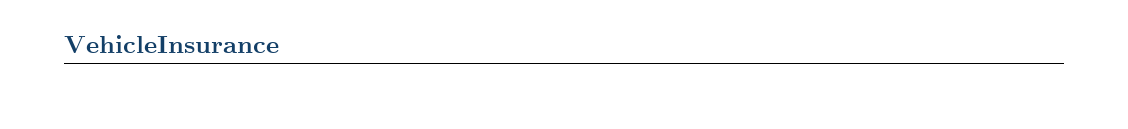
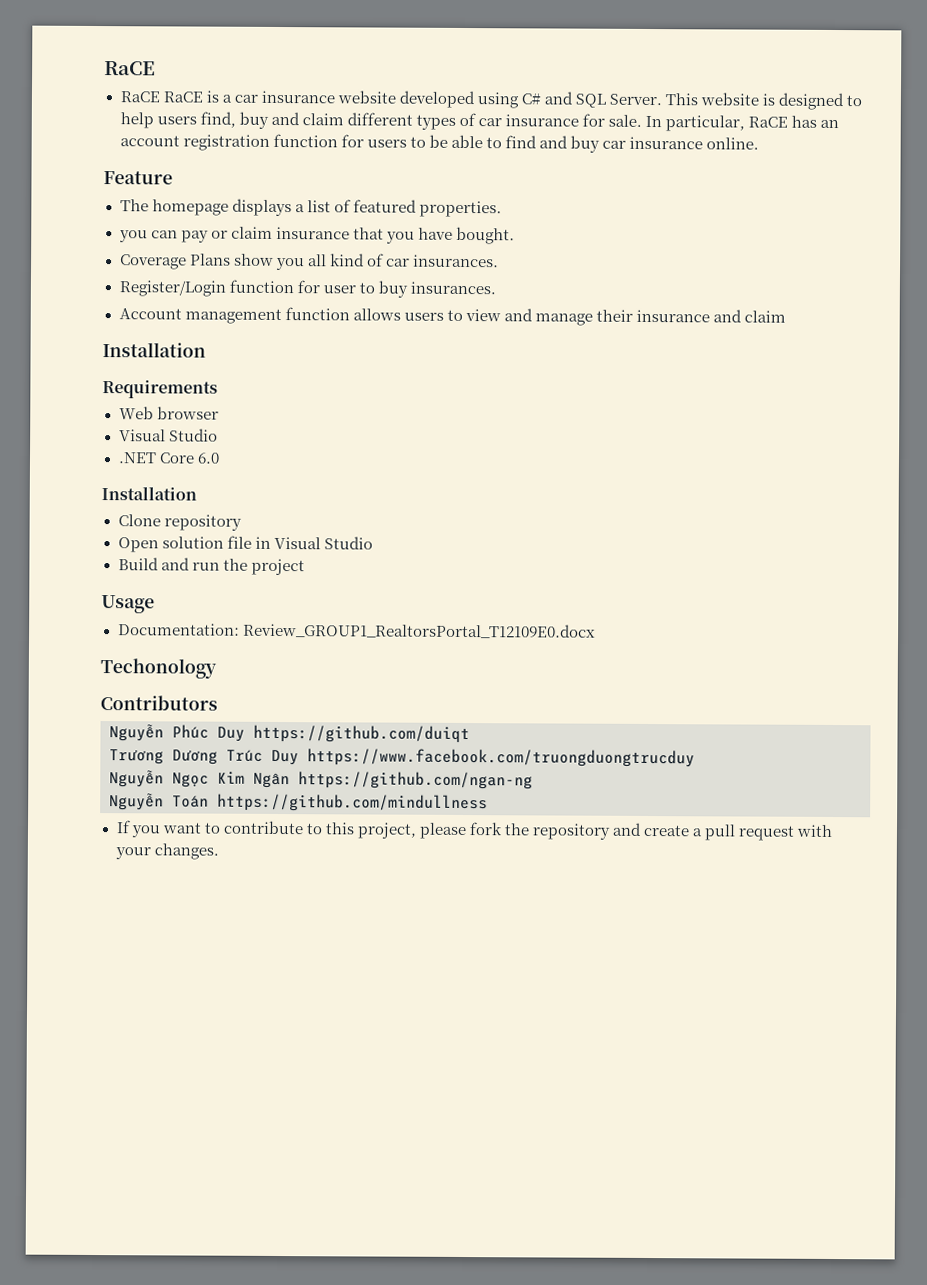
[64,35,279,53] VehicleInsurance -> [104,61,156,76] [119,90,863,111] [119,111,840,132] [119,133,760,153] [103,171,173,185] [119,198,502,218] [118,226,515,245] [119,253,499,271] [118,279,496,298] [118,307,787,326] [102,342,206,358] [102,380,218,399] [118,406,219,420] [118,428,218,442] [117,452,220,464] [101,486,197,501] [117,514,242,531] [117,535,373,553] [117,557,305,576] [101,595,155,614] [117,622,596,639] [100,658,217,679] [100,695,218,711] [109,724,470,744] [109,748,695,768] [109,770,533,790] [109,793,488,813] [115,820,834,841] [114,843,219,860] RaCE // RaCE RaCE is a car insurance website developed using C# and SQL Server. This website is designed to help users find, buy and claim different types of car insurance for sale. In particular, RaCE has an account registration function for users to be able to find and buy car insurance online. // Feature // The homepage displays a list of featured properties. // you can pay or claim insurance that you have bought. // Coverage Plans show you all kind of car insurances. // Register/Login function for user to buy insurances. // Account management function allows users to view and manage their insurance and claim // Installation // Requirements // Web browser // Visual Studio // .NET Core 6.0 // Installation // Clone repository // Open solution file in Visual Studio // Build and run the project // Usage // Documentation: Review_GROUP1_RealtorsPortal_T12109E0.docx // Techonology // Contributors // Nguyễn Phúc Duy https://github.com/duiqt // Trương Dương Trúc Duy https://www.facebook.com/truongduongtrucduy // Nguyễn Ngọc Kim Ngân https://github.com/ngan-ng // Nguyễn Toán https://github.com/mindullness // If you want to contribute to this project, please fork the repository and create a pull request with your changes.

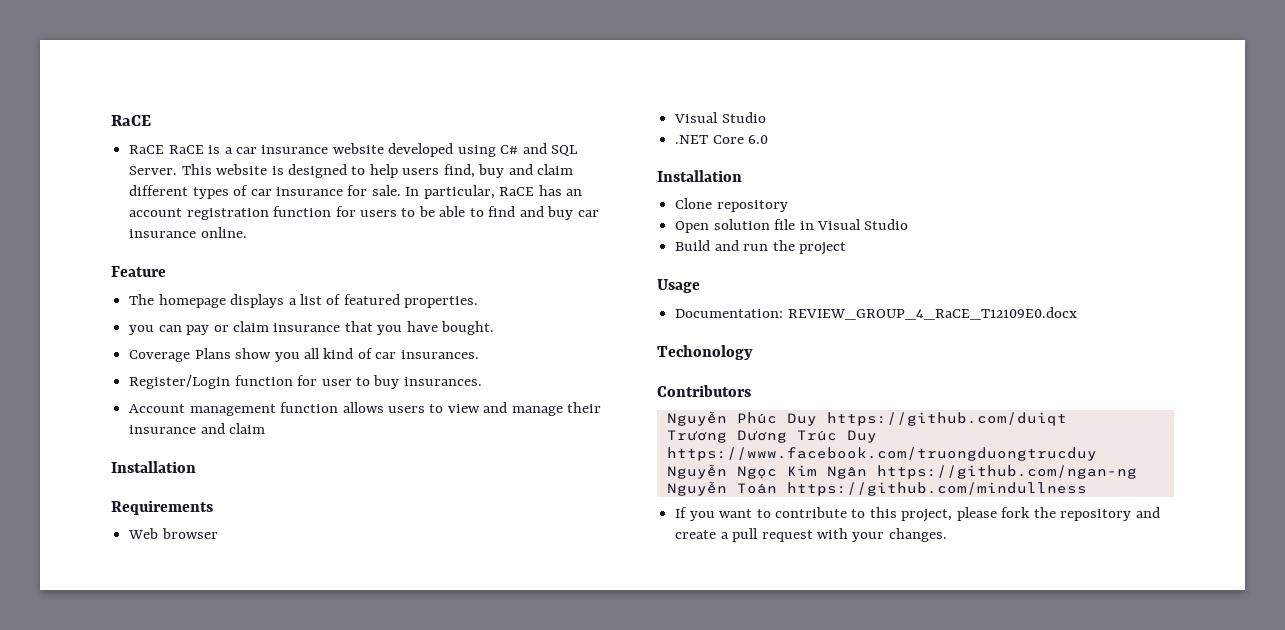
[242,622,596,639] Review_GROUP1_RealtorsPortal_T12109E0.docx -> [787,307,1077,320] REVIEW_GROUP_4_RaCE_T12109E0.docx

